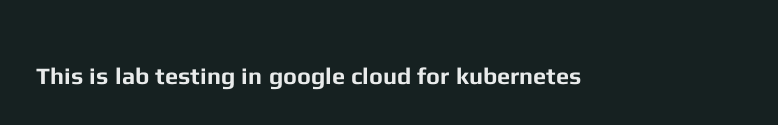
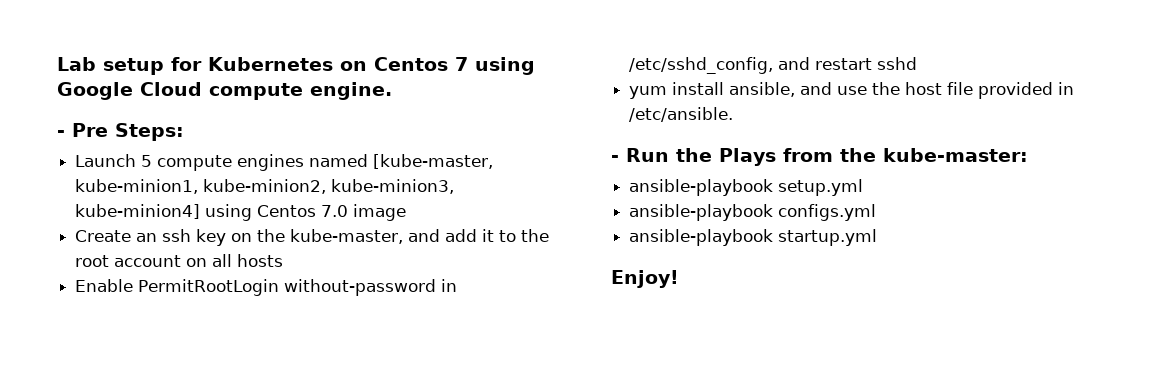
[36,67,581,90] This is lab testing in google cloud for kubernetes -> [57,57,535,75] [57,82,392,100] [57,123,184,141] [75,154,494,171] [75,179,455,194] [75,204,407,221] [75,229,550,246] [75,254,284,267] [75,279,458,296] [629,57,918,74] [629,82,1075,99] [629,107,734,122] [611,148,1028,166] [629,179,864,196] [629,204,877,221] [629,229,878,246] [611,270,679,288] Lab setup for Kubernetes on Centos 7 using Google Cloud compute engine. // - Pre Steps: // Launch 5 compute engines named [kube-master, kube-minion1, kube-minion2, kube-minion3, kube-minion4] using Centos 7.0 image // Create an ssh key on the kube-master, and add it to the root account on all hosts // Enable PermitRootLogin without-password in /etc/sshd_config, and restart sshd // yum install ansible, and use the host file provided in /etc/ansible. // - Run the Plays from the kube-master: // ansible-playbook setup.yml // ansible-playbook configs.yml // ansible-playbook startup.yml // Enjoy!

